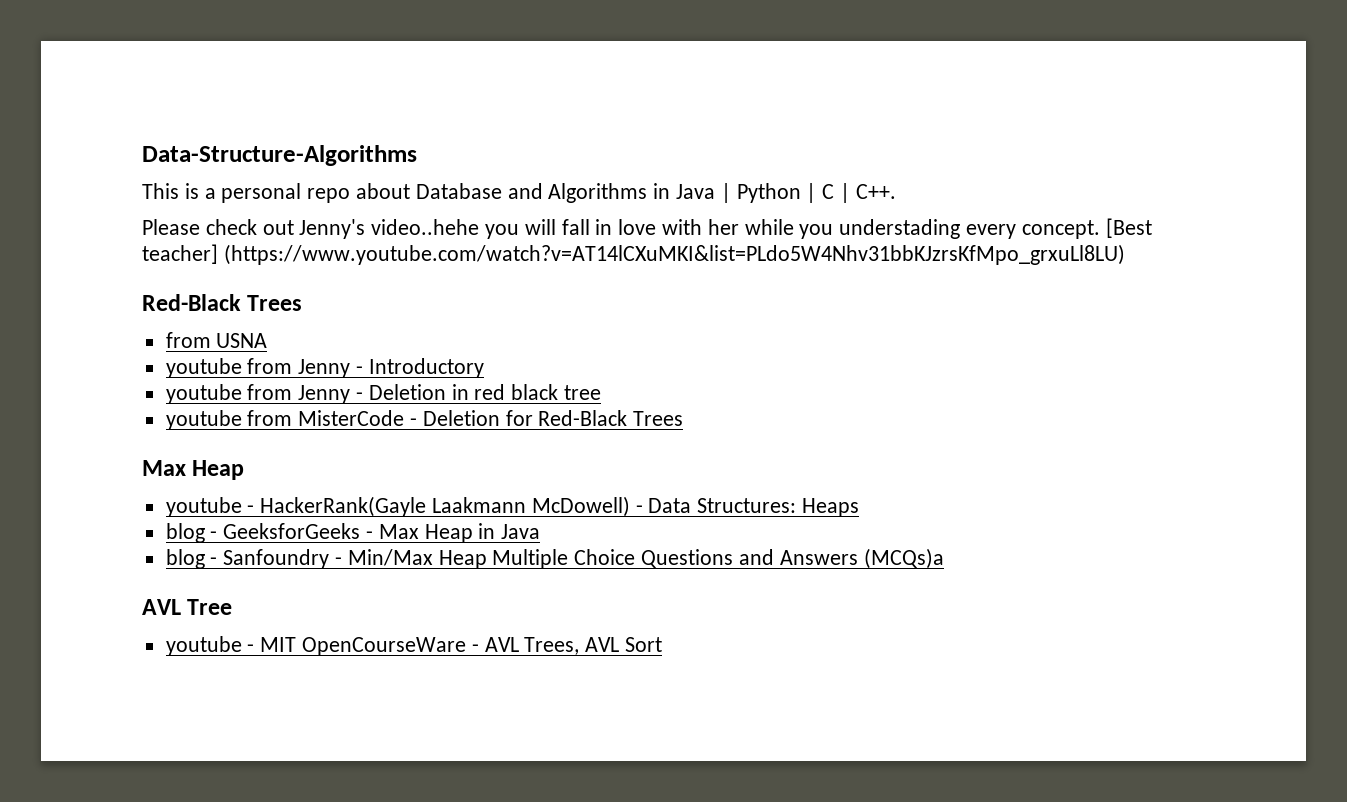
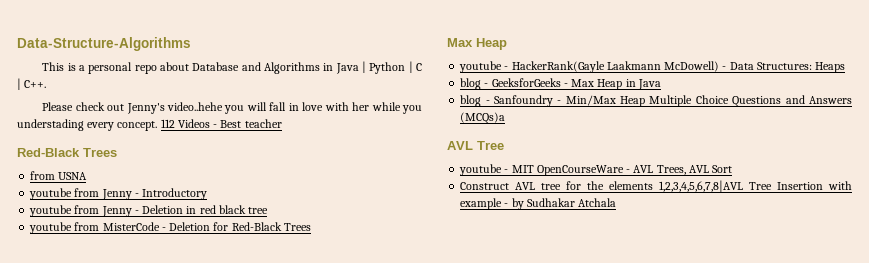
[1105,218,1152,238] [142,244,1125,265] [Best teacher] (https://www.youtube.com/watch?v=AT14lCXuMKI&list=PLdo5W4Nhv31bbKJzrsKfMpo_grxuLl8LU) -> [160,119,282,128] 112 Videos - Best teacher
(663, 644) none -> [460,180,852,192] [460,198,617,210] // Construct AVL tree for the elements 1,2,3,4,5,6,7,8|AVL Tree Insertion with example - by Sudhakar Atchala

